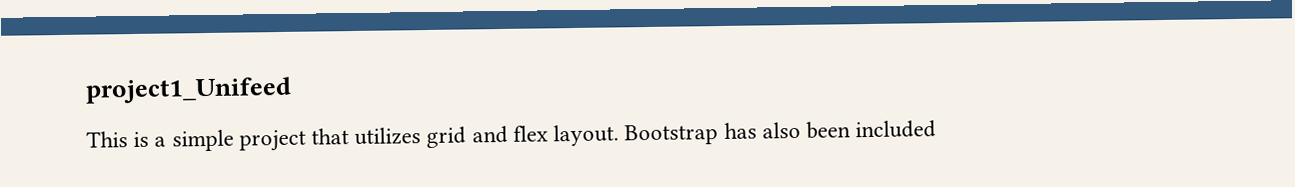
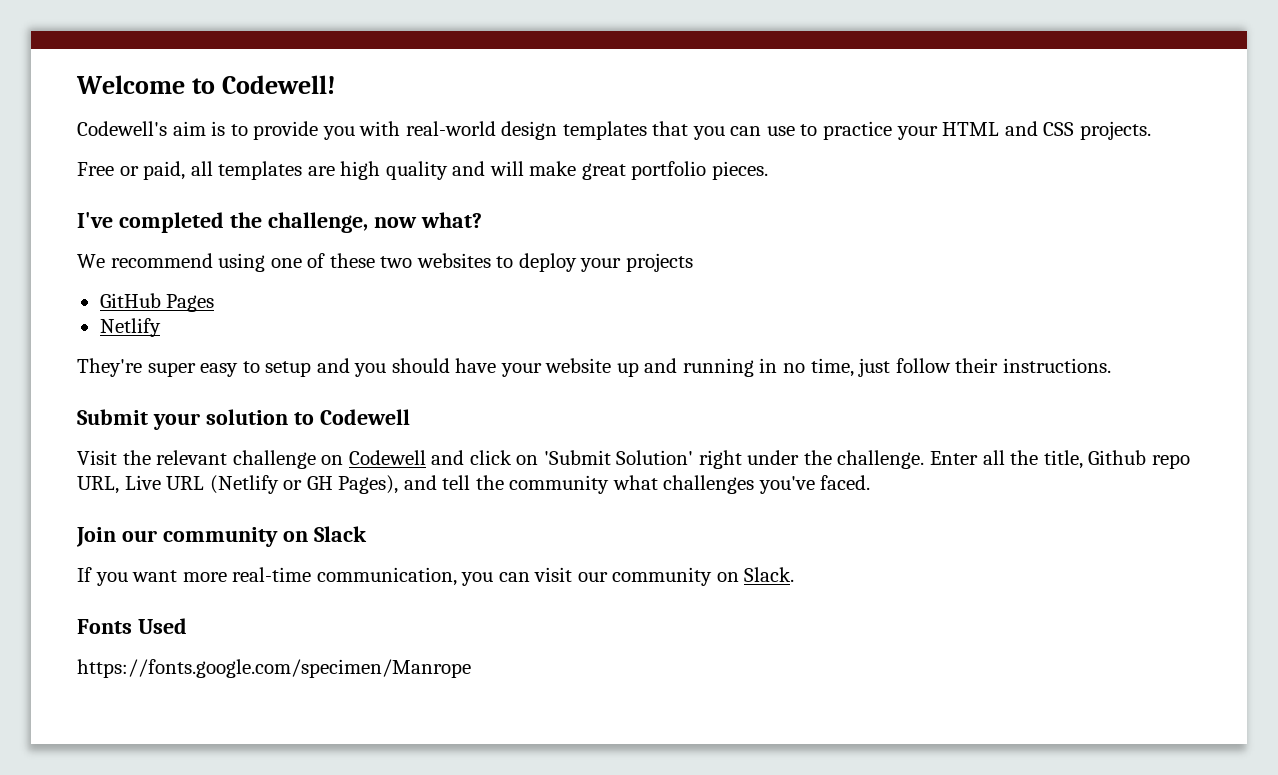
[85,76,292,104] [86,120,937,152] project1_Unifeed // This is a simple project that utilizes grid and flex layout. Bootstrap has also been included -> [76,75,337,94] [77,121,1151,140] [77,161,768,180] [77,212,482,233] [77,253,693,272] [99,293,215,312] [99,318,161,337] [77,358,1111,377] [77,409,410,430] [77,450,1190,469] [77,475,871,494] [76,526,367,547] [77,567,795,586] [77,618,187,634] [77,659,471,678] Welcome to Codewell! // Codewell's aim is to provide you with real-world design templates that you can use to practice your HTML and CSS projects. // Free or paid, all templates are high quality and will make great portfolio pieces. // I've completed the challenge, now what? // We recommend using one of these two websites to deploy your projects // GitHub Pages // Netlify // They're super easy to setup and you should have your website up and running in no time, just follow their instructions. // Submit your solution to Codewell // Visit the relevant challenge on Codewell and click on 'Submit Solution' right under the challenge. Enter all the title, Github repo URL, Live URL (Netlify or GH Pages), and tell the community what challenges you've faced. // Join our community on Slack // If you want more real-time communication, you can visit our community on Slack. // Fonts Used // https://fonts.google.com/specimen/Manrope

